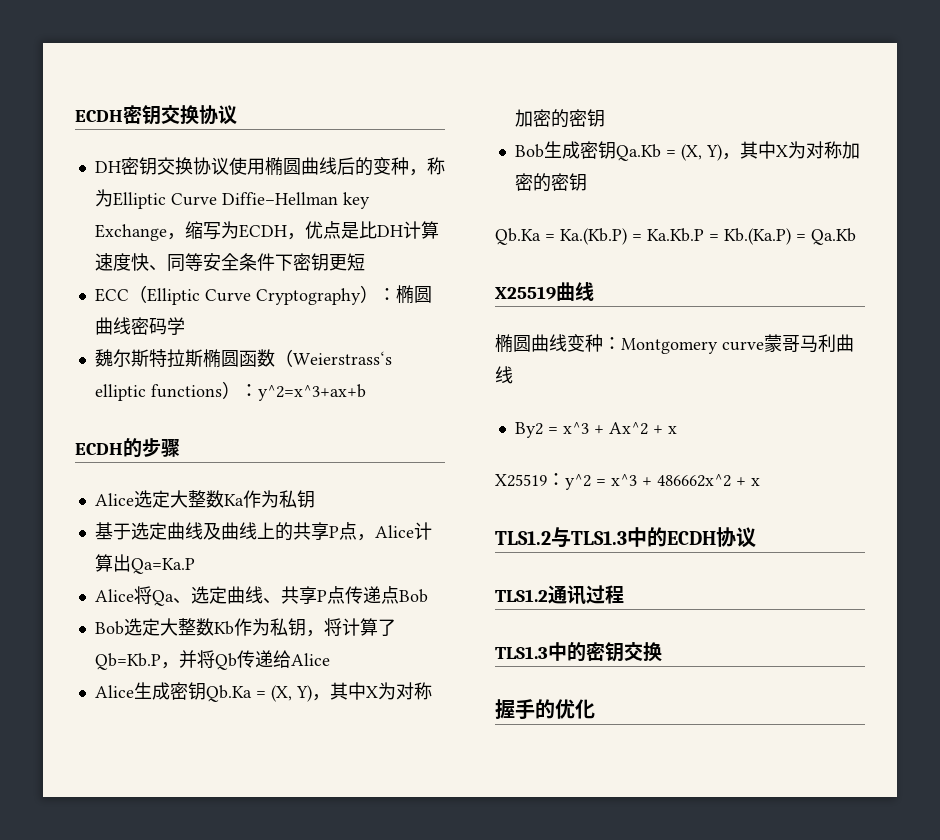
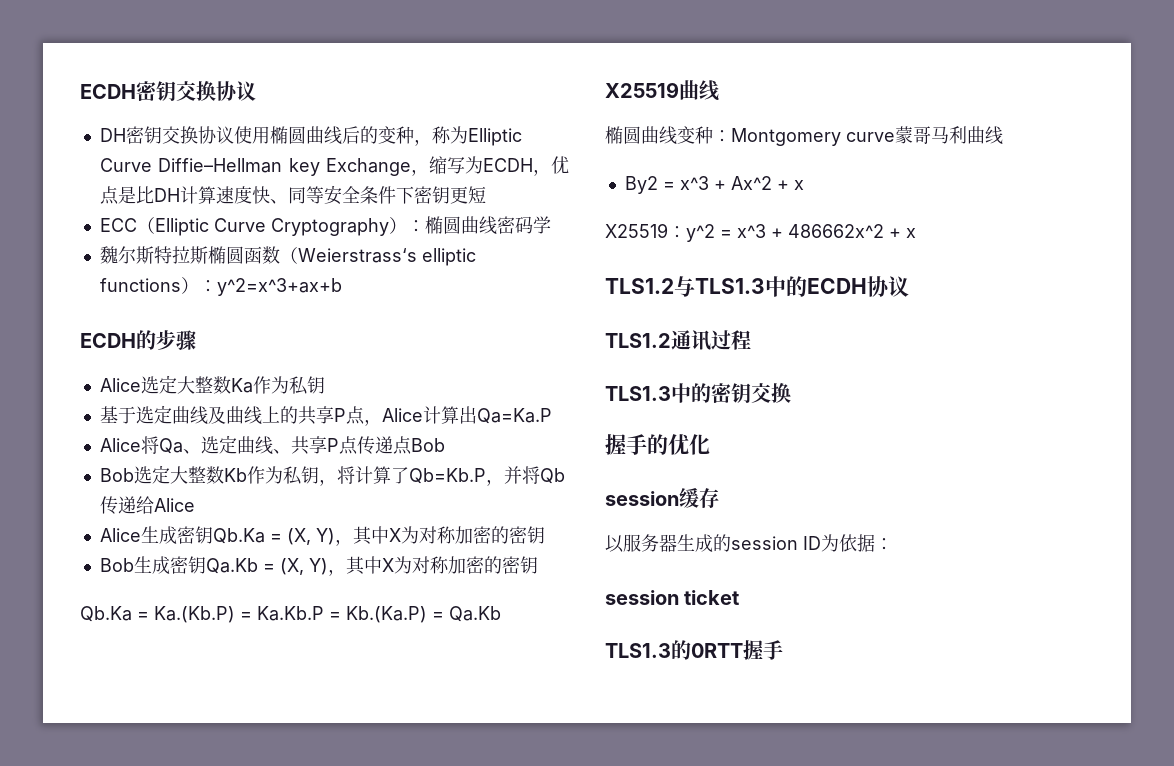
(595, 709) none -> [605,488,719,508] [605,534,893,553] [605,590,740,605] [605,640,783,660] // session缓存 // 以服务器生成的session ID为依据： // session ticket // TLS1.3的0RTT握手

